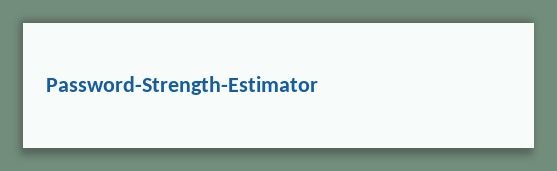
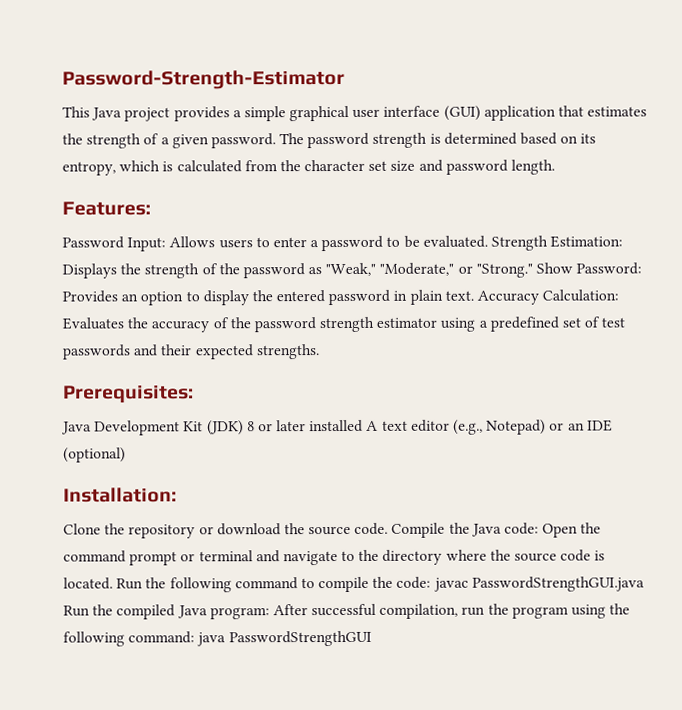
(318, 85) none -> [62,105,648,122] [62,132,597,149] [62,159,556,176] [62,201,151,216] [62,235,624,252] [62,262,643,279] [62,289,620,306] [62,316,626,333] [62,344,320,360] [63,385,194,404] [61,419,613,436] [63,447,126,463] [63,487,177,503] [63,522,602,539] [63,549,606,566] [63,576,645,593] [63,603,631,620] [63,630,372,647] // This Java project provides a simple graphical user interface (GUI) application that estimates the strength of a given password. The password strength is determined based on its entropy, which is calculated from the character set size and password length. // Features: // Password Input: Allows users to enter a password to be evaluated. Strength Estimation: Displays the strength of the password as "Weak," "Moderate," or "Strong." Show Password: Provides an option to display the entered password in plain text. Accuracy Calculation: Evaluates the accuracy of the password strength estimator using a predefined set of test passwords and their expected strengths. // Prerequisites: // Java Development Kit (JDK) 8 or later installed A text editor (e.g., Notepad) or an IDE (optional) // Installation: // Clone the repository or download the source code. Compile the Java code: Open the command prompt or terminal and navigate to the directory where the source code is located. Run the following command to compile the code: javac PasswordStrengthGUI.java Run the compiled Java program: After successful compilation, run the program using the following command: java PasswordStrengthGUI

